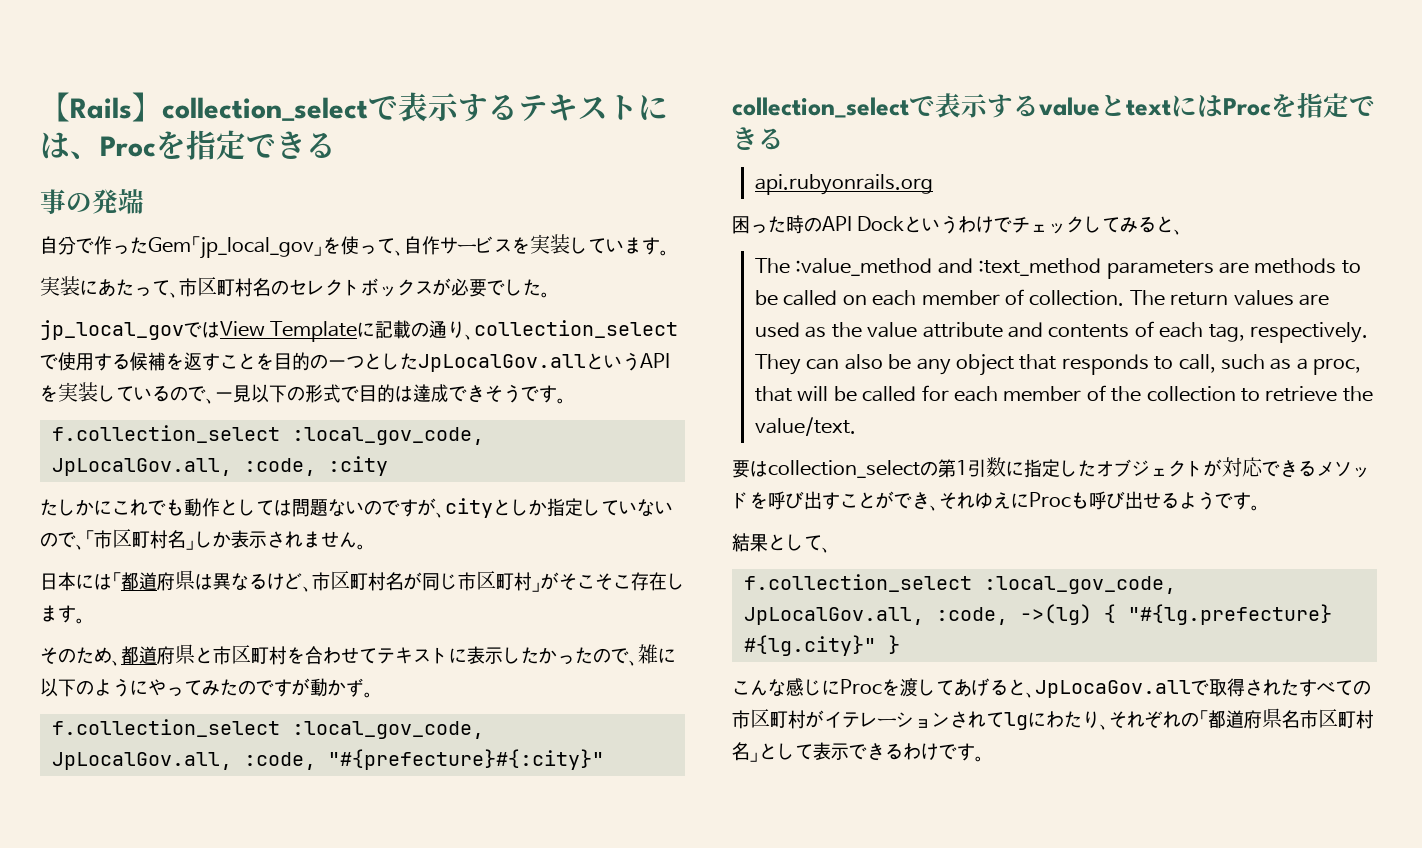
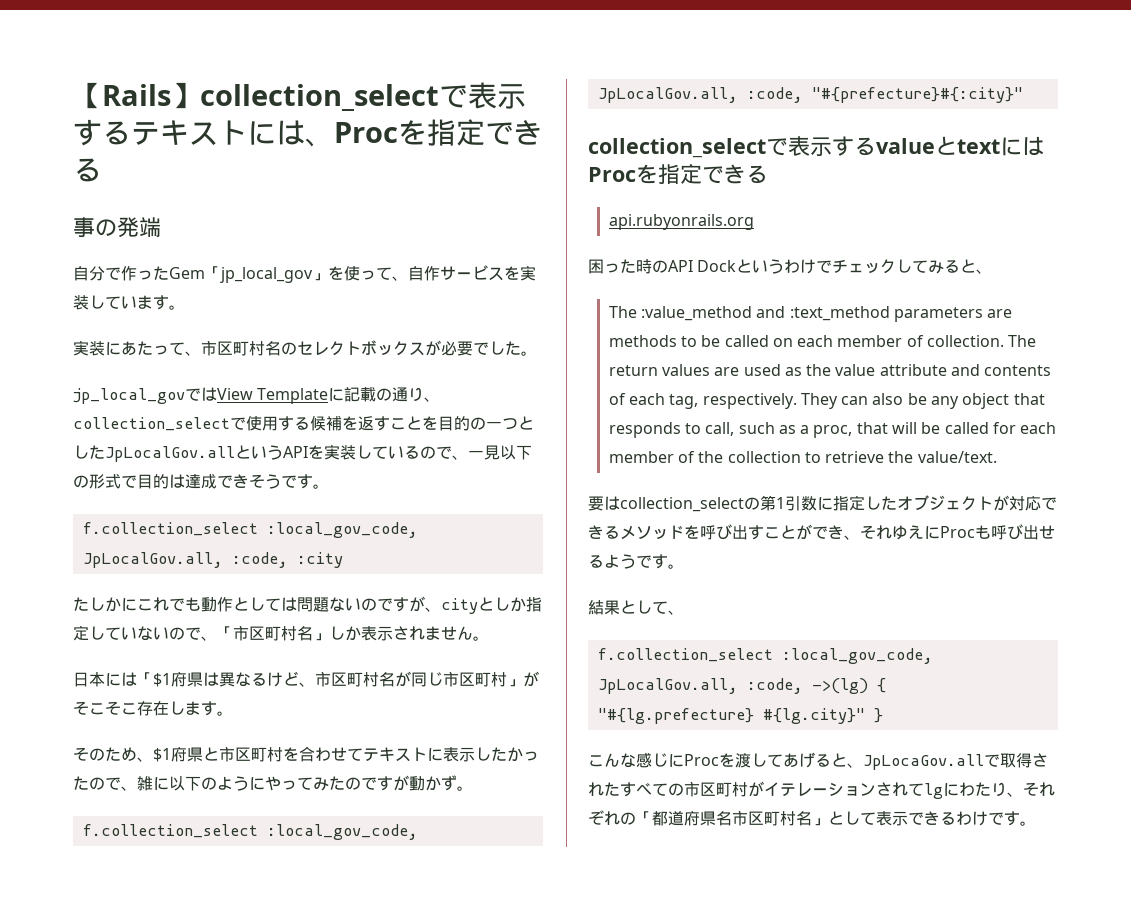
[121,572,157,591] 都道 -> [153,673,171,687] $1
[121,646,157,665] 都道 -> [153,748,171,762] $1

